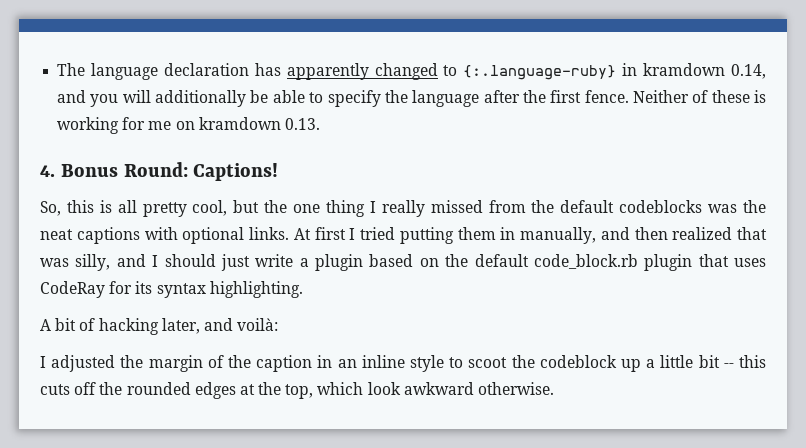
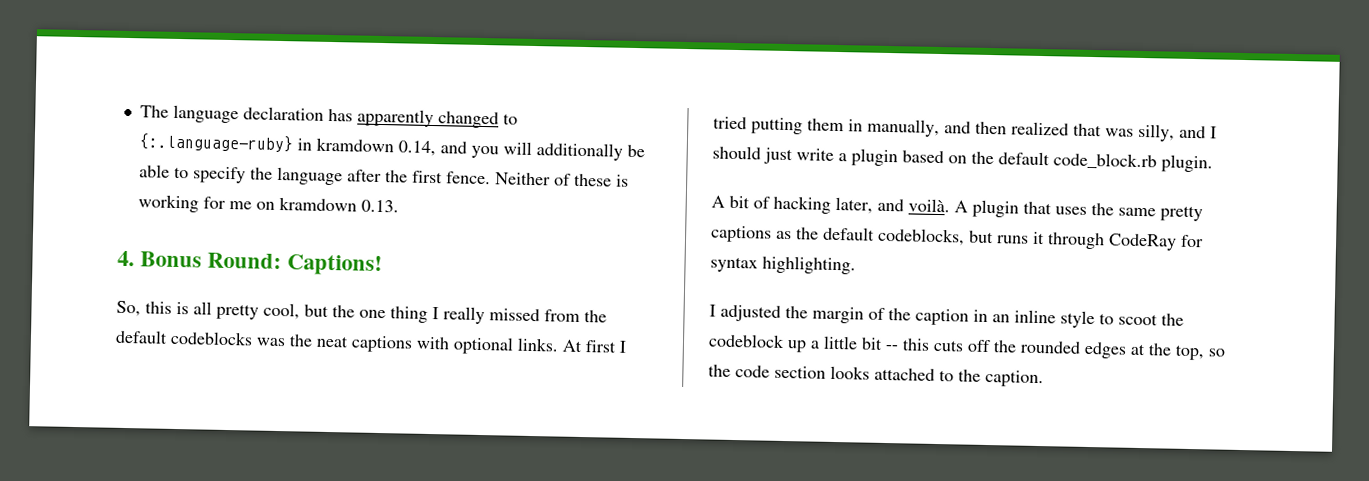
[644,254,766,271] [40,281,303,298] plugin that uses CodeRay for its syntax highlighting. -> [1161,154,1213,173] plugin.
[237,318,279,331] voilà: -> [908,198,1203,222] [710,225,1204,251] [710,255,856,275] voilà. A plugin that uses the same pretty captions as the default codeblocks, but runs it through CodeRay for syntax highlighting.
[317,382,555,395] which look awkward otherwise. -> [1208,348,1225,357] [708,364,1044,388] so the code section looks attached to the caption.

